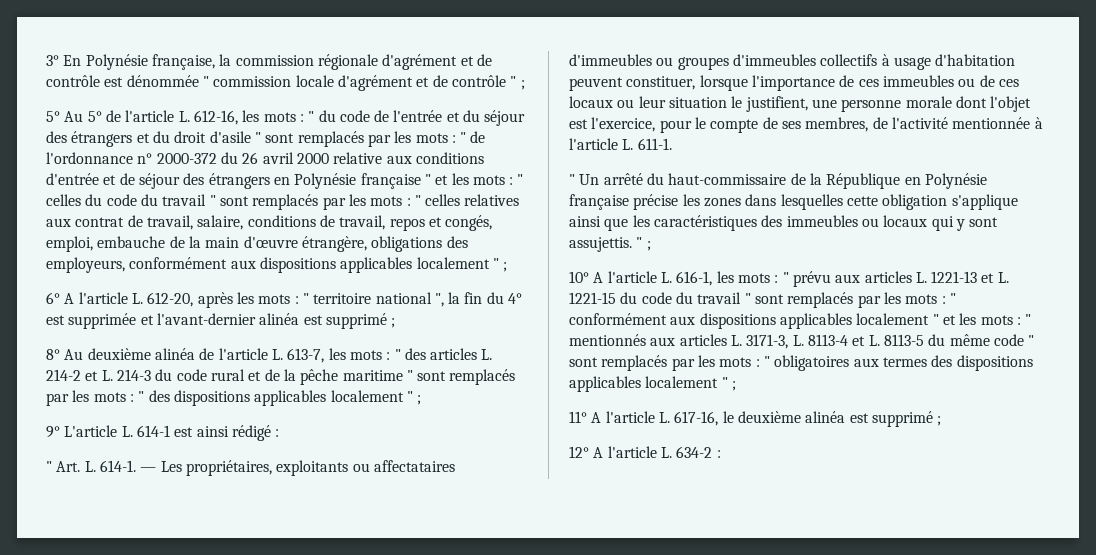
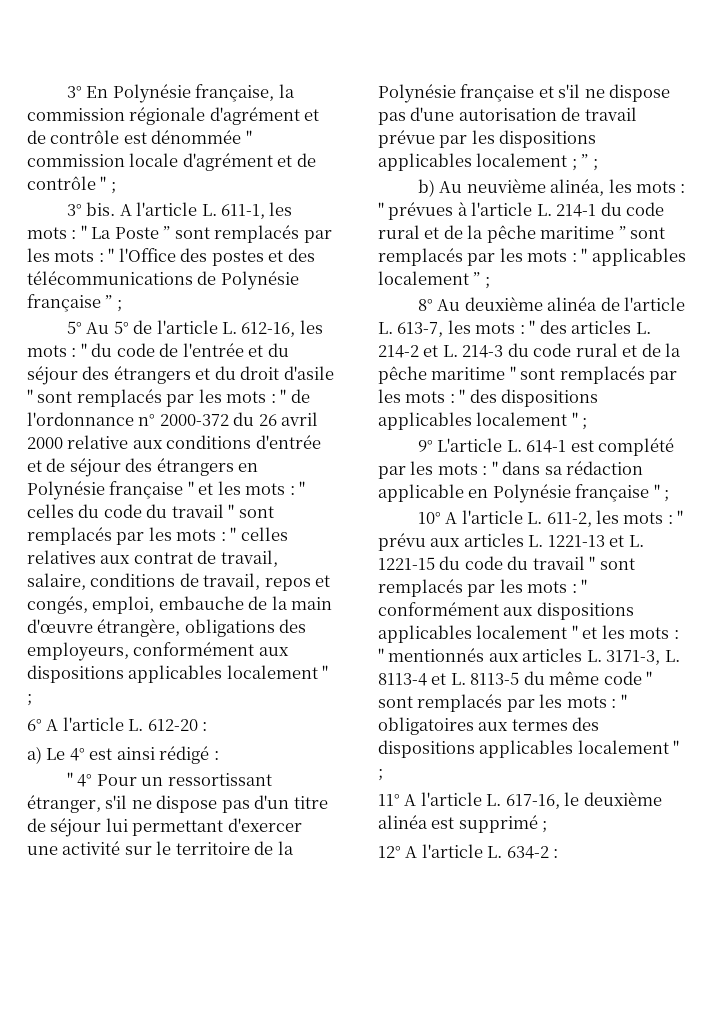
(525, 85) none -> [66,202,293,219] [27,225,332,243] [27,248,315,266] [27,271,299,290] [27,294,122,312] // 3° bis. A l'article L. 611-1, les mots : " La Poste ” sont remplacés par les mots : " l'Office des postes et des télécommunications de Polynésie française ” ;
[147,292,523,308] [46,313,387,329] 612-20, après les mots : " territoire national ", la fin du 4° est supprimée et l'avant-dernier alinéa est supprimé -> [147,719,208,731] [27,746,219,764] [66,772,272,787] [27,795,328,813] [27,818,302,837] [27,841,294,855] [378,84,671,103] [378,107,637,125] [378,130,597,148] [378,153,598,171] [417,179,686,197] [378,202,665,220] [378,225,666,243] [378,248,686,266] [378,271,481,285] 612-20 : // a) Le 4° est ainsi rédigé : // " 4° Pour un ressortissant étranger, s'il ne dispose pas d'un titre de séjour lui permettant d'exercer une activité sur le territoire de la Polynésie française et s'il ne dispose pas d'une autorisation de travail prévue par les dispositions applicables localement ; ” ; // b) Au neuvième alinéa, les mots : " prévues à l'article L. 214-1 du code rural et de la pêche maritime ” sont remplacés par les mots : " applicables localement ”
[196,425,280,441] [46,460,455,476] [569,54,1016,70] [569,75,1019,91] [569,96,1032,112] [569,117,1043,133] [569,138,672,150] [569,173,987,189] [569,194,1018,210] [569,215,999,231] [569,237,632,252] ainsi rédigé : // " Art. L. 614-1. ― Les propriétaires, exploitants ou affectataires d'immeubles ou groupes d'immeubles collectifs à usage d'habitation peuvent constituer, lorsque l'importance de ces immeubles ou de ces locaux ou leur situation le justifient, une personne morale dont l'objet est l'exercice, pour le compte de ses membres, de l'activité mentionnée à l'article L. 611-1. // " Un arrêté du haut-commissaire de la République en Polynésie française précise les zones dans lesquelles cette obligation s'applique ainsi que les caractéristiques des immeubles ou locaux qui y sont assujettis. -> [598,438,675,456] [378,461,644,479] [378,484,650,503] complété par les mots : " dans sa rédaction applicable en Polynésie française
[676,271,713,286] 616-1, -> [546,512,592,527] 611-2,

